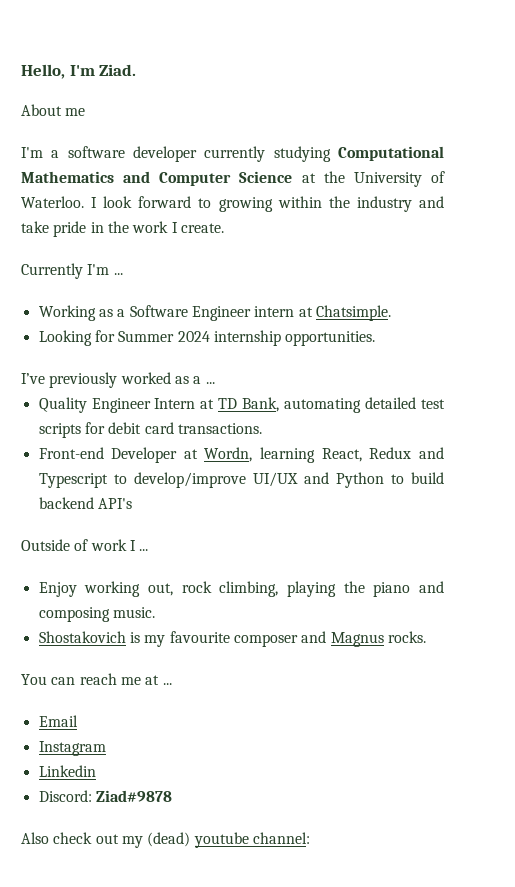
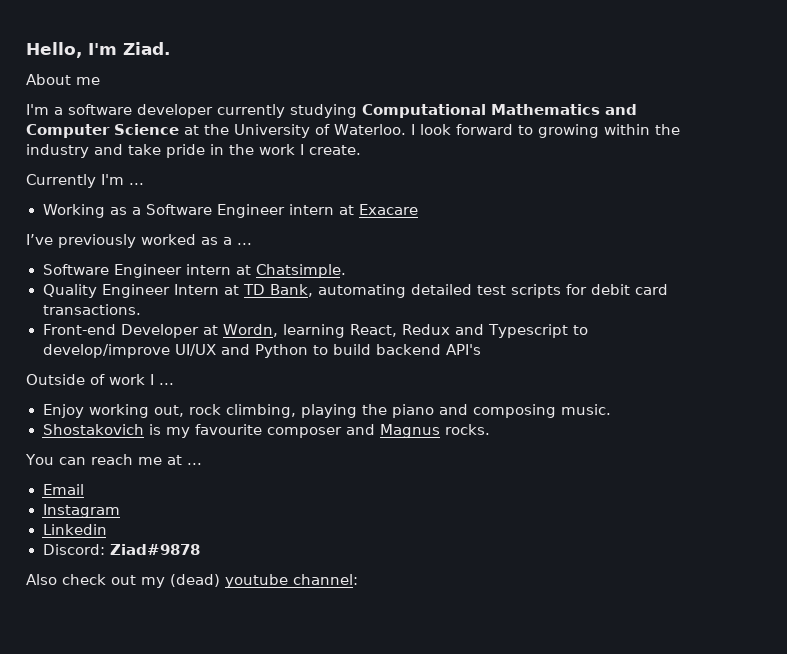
[315,305,391,321] [38,330,376,346] Chatsimple. // Looking for Summer 2024 internship opportunities. -> [359,204,419,215] Exacare
(215, 383) none -> [42,264,346,278] // Software Engineer intern at Chatsimple.

